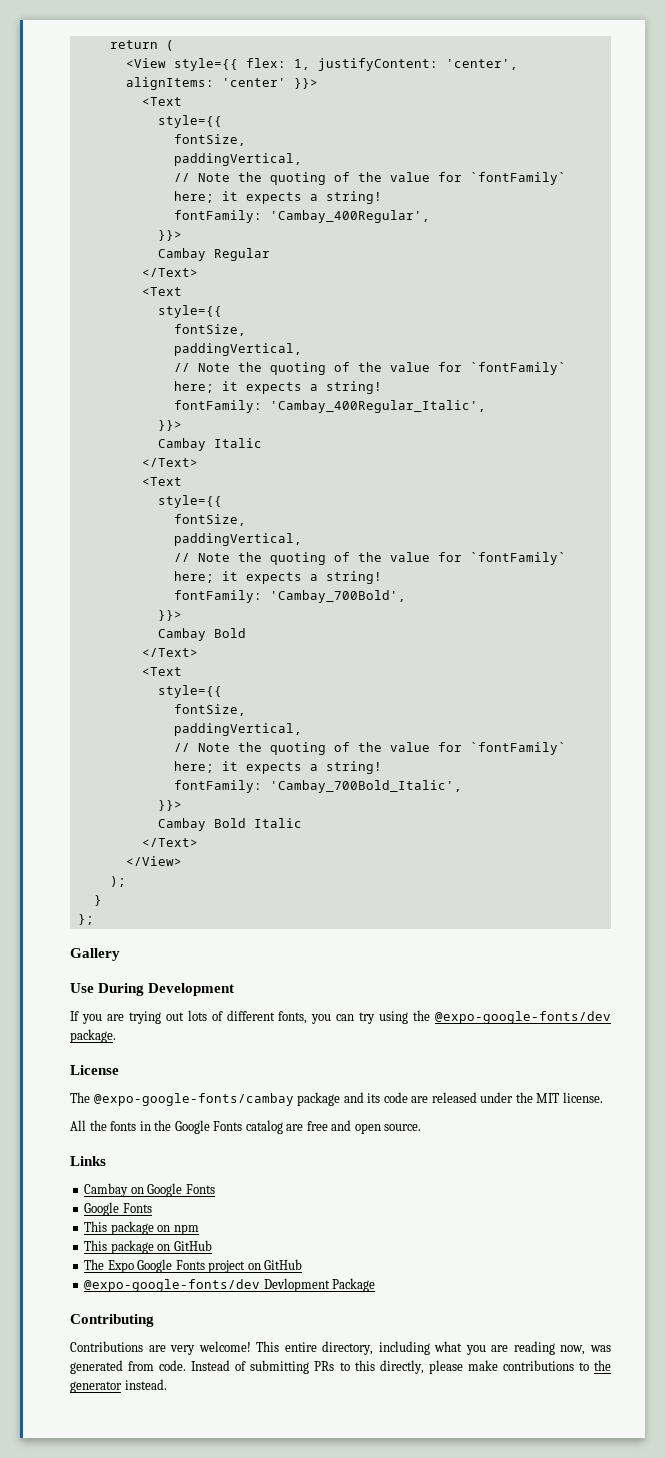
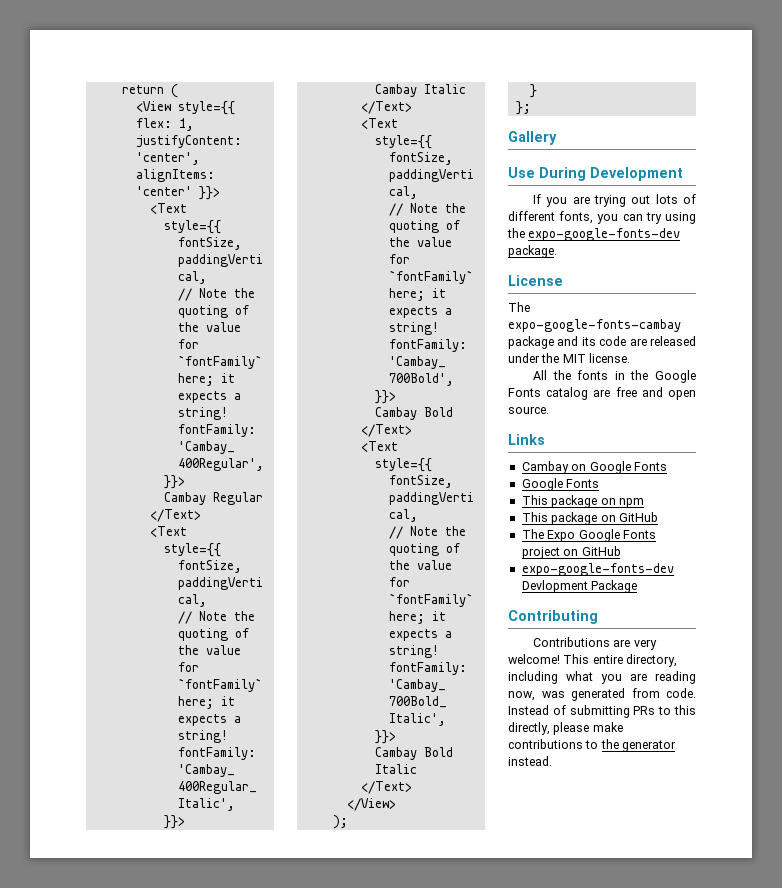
[435,1011,611,1024] @expo-google-fonts/dev -> [528,228,681,241] expo-google-fonts-dev
[93,1093,294,1106] @expo-google-fonts/cambay -> [508,319,681,332] expo-google-fonts-cambay
[84,1279,261,1292] @expo-google-fonts/dev -> [521,563,674,576] expo-google-fonts-dev

